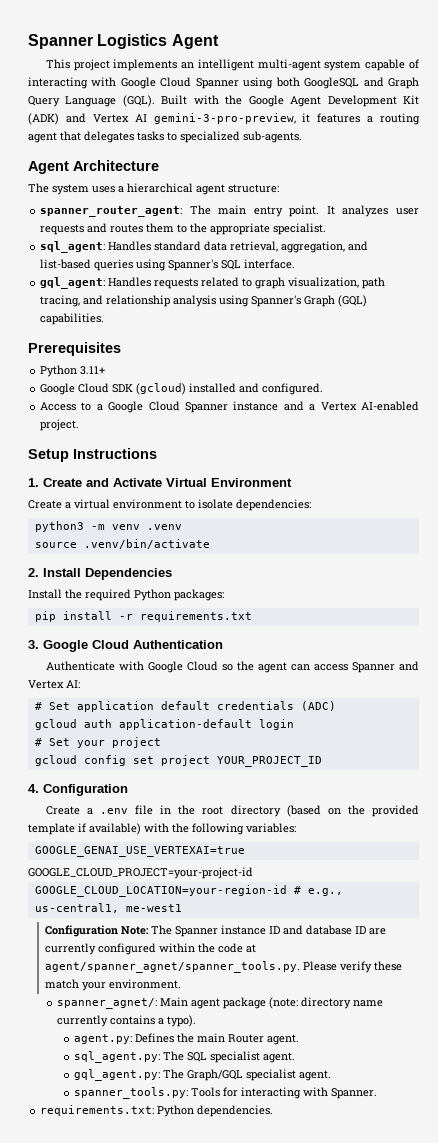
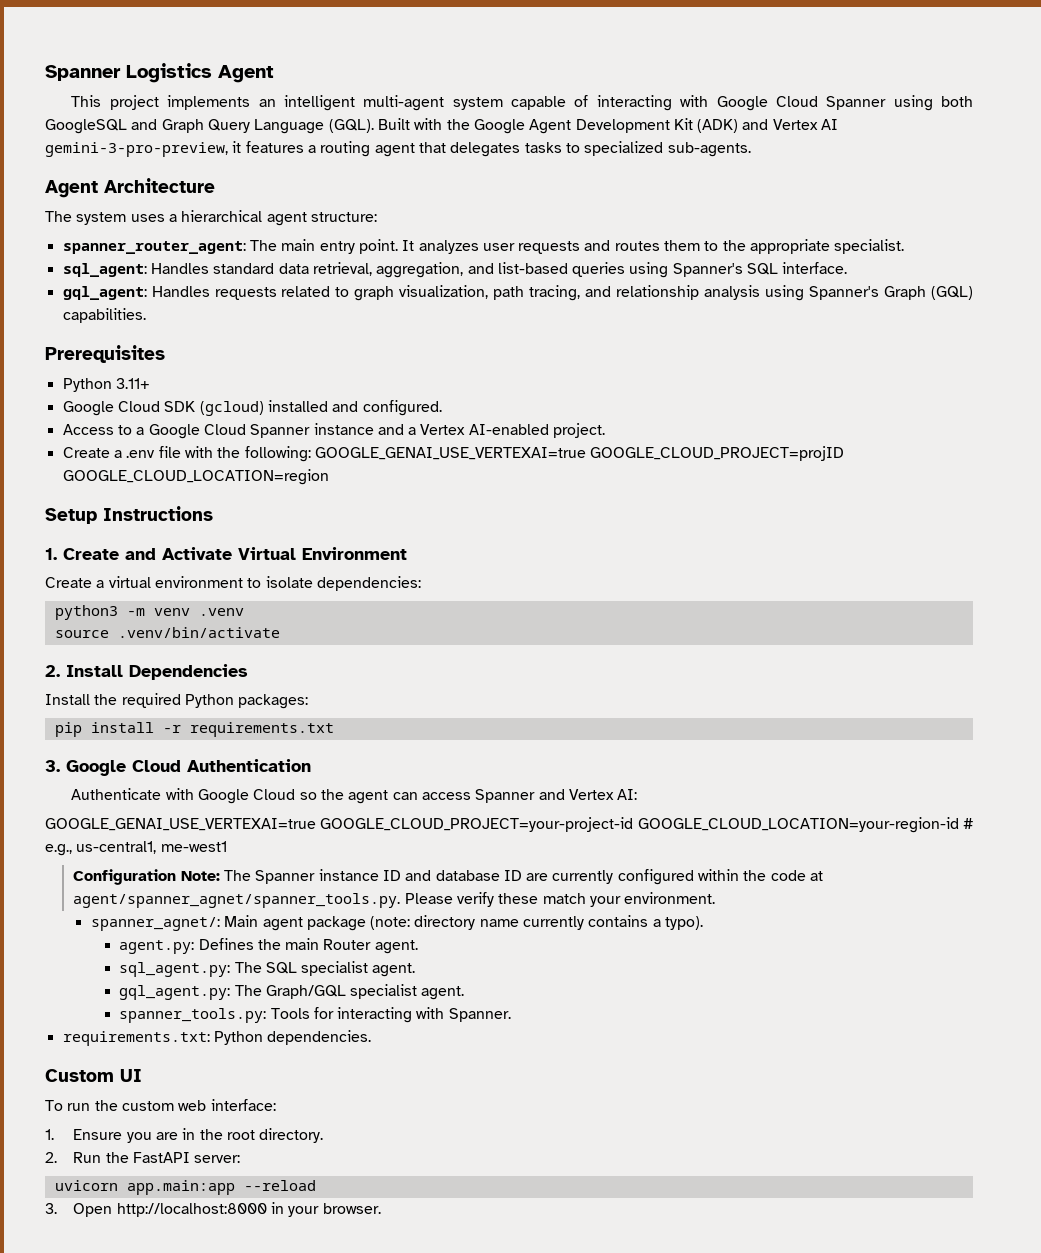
(80, 425) none -> [62,446,845,462] [62,469,329,485] // Create a .env file with the following: GOOGLE_GENAI_USE_VERTEXAI=true GOOGLE_CLOUD_PROJECT=projID GOOGLE_CLOUD_LOCATION=region
[34,701,336,712] [34,719,294,730] [34,737,161,748] [34,755,322,767] [28,784,128,796] [45,805,419,817] [28,823,296,835] [34,846,245,857] // # Set application default credentials (ADC) // gcloud auth application-default login // # Set your project // gcloud config set project YOUR_PROJECT_ID // 4. Configuration // Create a .env file in the root directory (based on the provided template if available) with the following variables: // GOOGLE_GENAI_USE_VERTEXAI=true // -> [45,818,316,831] // GOOGLE_GENAI_USE_VERTEXAI=true
(253, 873) // -> (634, 824) none
(274, 1111) none -> [45,1069,142,1082] [45,1099,276,1111] [45,1128,324,1143] [45,1152,241,1163] [54,1180,316,1195] [45,1202,381,1217] // Custom UI // To run the custom web interface: // 1. Ensure you are in the root directory. // 2. Run the FastAPI server: // uvicorn app.main:app --reload // 3. Open http://localhost:8000 in your browser.

